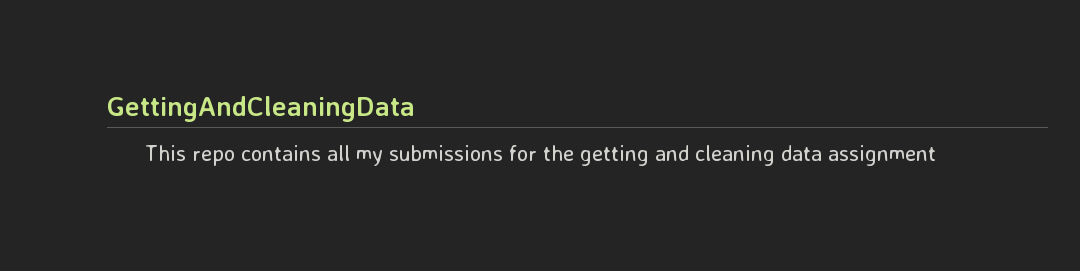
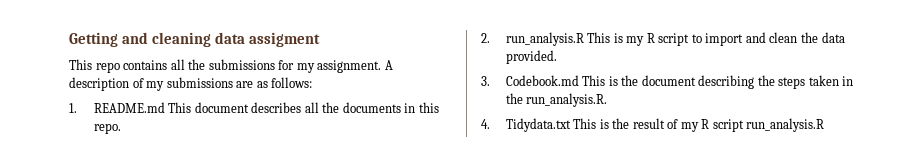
[107,96,415,122] GettingAndCleaningData -> [69,32,321,47] Getting and cleaning data assigment
[356,145,937,166] my submissions for the getting and cleaning data assignment -> [188,59,393,73] [69,77,313,91] [69,102,439,113] [93,123,121,134] [481,32,845,46] [505,50,557,64] [481,75,854,89] [505,93,608,107] [481,118,825,132] the submissions for my assignment. A description of my submissions are as follows: // 1. README.md This document describes all the documents in this repo. // 2. run_analysis.R This is my R script to import and clean the data provided. // 3. Codebook.md This is the document describing the steps taken in the run_analysis.R. // 4. Tidydata.txt This is the result of my R script run_analysis.R

